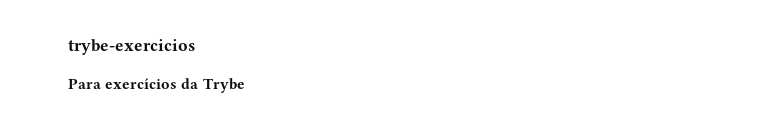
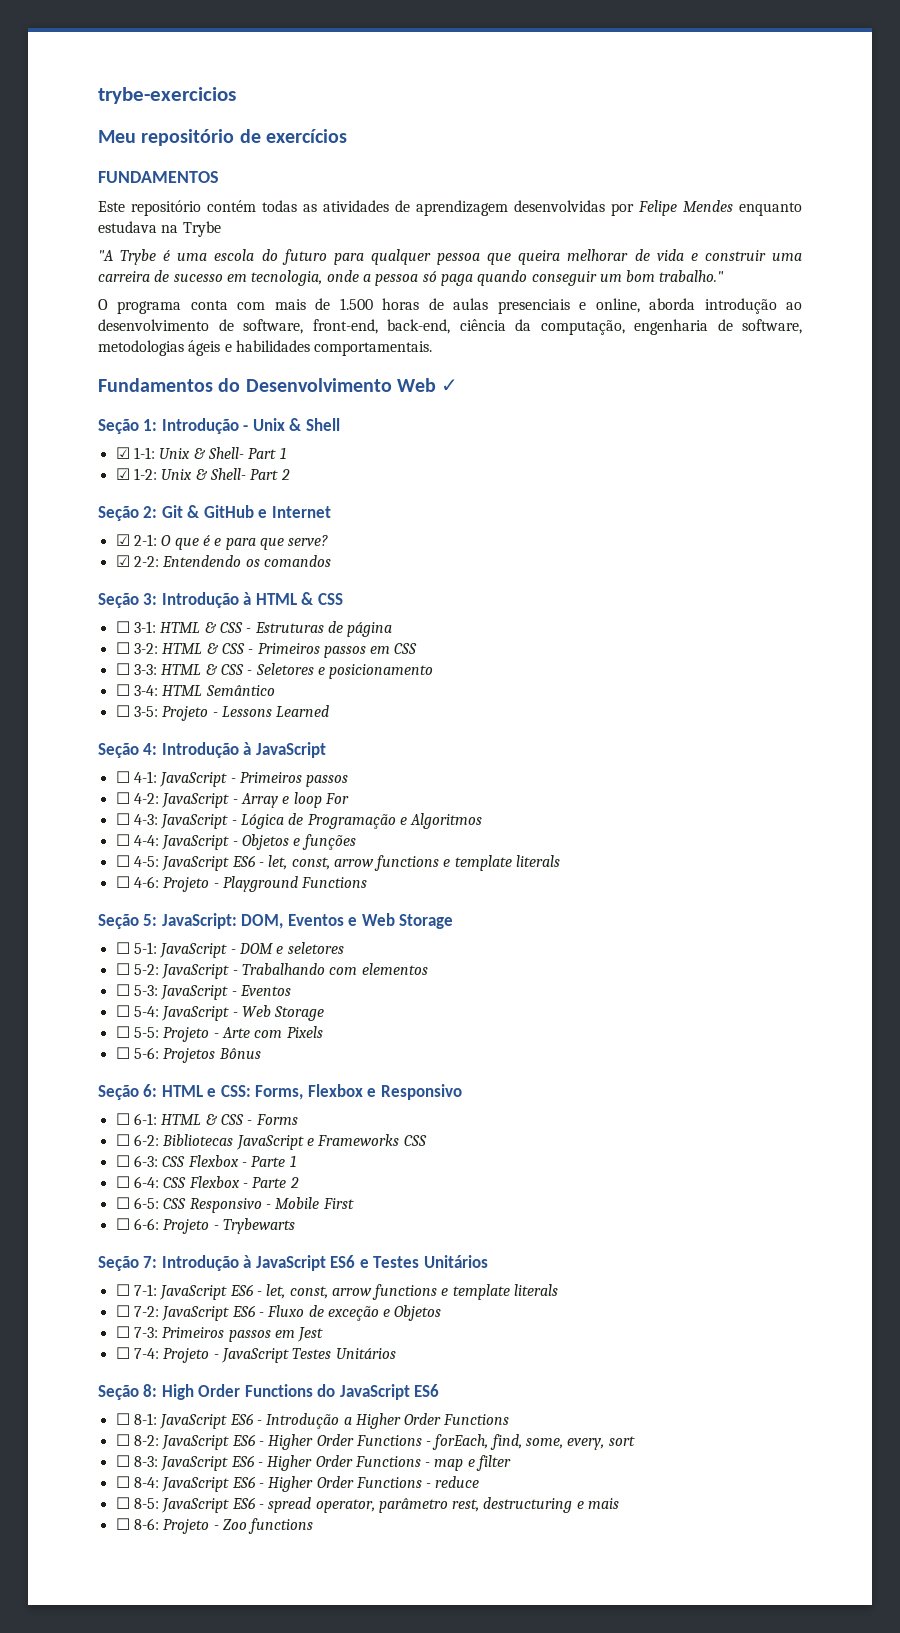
[68,78,245,93] Para exercícios da Trybe -> [98,129,347,146] [98,171,219,183] [98,200,802,216] [98,221,221,237] [98,249,803,265] [98,270,725,286] [98,298,803,314] [98,319,802,335] [98,340,433,356] [98,378,459,392] [98,418,340,434] [115,447,286,459] [115,468,290,480] [98,505,331,521] [115,534,329,550] [115,555,331,567] [98,592,343,608] [115,621,393,637] [115,642,418,658] [115,663,434,679] [115,684,275,696] [115,705,330,721] [98,742,326,758] [115,771,349,787] [115,792,349,808] [115,813,483,829] [115,834,356,850] [115,855,561,871] [115,876,368,892] [98,913,454,929] [115,942,344,958] [115,963,428,979] [115,984,291,1000] [115,1005,325,1021] [115,1026,323,1042] [115,1047,261,1063] [98,1084,462,1100] [115,1113,298,1125] [115,1134,427,1150] [115,1155,296,1167] [115,1176,299,1188] [115,1197,354,1213] [115,1218,295,1234] [98,1255,488,1271] [115,1284,559,1300] [115,1305,442,1321] [115,1326,324,1342] [115,1347,396,1363] [98,1384,440,1400] [115,1413,510,1429] [115,1434,635,1450] [115,1455,512,1471] [115,1476,480,1492] [115,1497,620,1513] [115,1518,314,1534] Meu repositório de exercícios // FUNDAMENTOS // Este repositório contém todas as atividades de aprendizagem desenvolvidas por Felipe Mendes enquanto estudava na Trybe // "A Trybe é uma escola do futuro para qualquer pessoa que queira melhorar de vida e construir uma carreira de sucesso em tecnologia, onde a pessoa só paga quando conseguir um bom trabalho." // O programa conta com mais de 1.500 horas de aulas presenciais e online, aborda introdução ao desenvolvimento de software, front-end, back-end, ciência da computação, engenharia de software, metodologias ágeis e habilidades comportamentais. // Fundamentos do Desenvolvimento Web ✓ // Seção 1: Introdução - Unix & Shell // ☑ 1-1: Unix & Shell- Part 1 // ☑ 1-2: Unix & Shell- Part 2 // Seção 2: Git & GitHub e Internet // ☑ 2-1: O que é e para que serve? // ☑ 2-2: Entendendo os comandos // Seção 3: Introdução à HTML & CSS // ☐ 3-1: HTML & CSS - Estruturas de página // ☐ 3-2: HTML & CSS - Primeiros passos em CSS // ☐ 3-3: HTML & CSS - Seletores e posicionamento // ☐ 3-4: HTML Semântico // ☐ 3-5: Projeto - Lessons Learned // Seção 4: Introdução à JavaScript // ☐ 4-1: JavaScript - Primeiros passos // ☐ 4-2: JavaScript - Array e loop For // ☐ 4-3: JavaScript - Lógica de Programação e Algoritmos // ☐ 4-4: JavaScript - Objetos e funções // ☐ 4-5: JavaScript ES6 - let, const, arrow functions e template literals // ☐ 4-6: Projeto - Playground Functions // Seção 5: JavaScript: DOM, Eventos e Web Storage // ☐ 5-1: JavaScript - DOM e seletores // ☐ 5-2: JavaScript - Trabalhando com elementos // ☐ 5-3: JavaScript - Eventos // ☐ 5-4: JavaScript - Web Storage // ☐ 5-5: Projeto - Arte com Pixels // ☐ 5-6: Projetos Bônus // Seção 6: HTML e CSS: Forms, Flexbox e Responsivo // ☐ 6-1: HTML & CSS - Forms // ☐ 6-2: Bibliotecas JavaScript e Frameworks CSS // ☐ 6-3: CSS Flexbox - Parte 1 // ☐ 6-4: CSS Flexbox - Parte 2 // ☐ 6-5: CSS Responsivo - Mobile First // ☐ 6-6: Projeto - Trybewarts // Seção 7: Introdução à JavaScript ES6 e Testes Unitários // ☐ 7-1: JavaScript ES6 - let, const, arrow functions e template literals // ☐ 7-2: JavaScript ES6 - Fluxo de exceção e Objetos // ☐ 7-3: Primeiros passos em Jest // ☐ 7-4: Projeto - JavaScript Testes Unitários // Seção 8: High Order Functions do JavaScript ES6 // ☐ 8-1: JavaScript ES6 - Introdução a Higher Order Functions // ☐ 8-2: JavaScript ES6 - Higher Order Functions - forEach, find, some, every, sort // ☐ 8-3: JavaScript ES6 - Higher Order Functions - map e filter // ☐ 8-4: JavaScript ES6 - Higher Order Functions - reduce // ☐ 8-5: JavaScript ES6 - spread operator, parâmetro rest, destructuring e mais // ☐ 8-6: Projeto - Zoo functions

